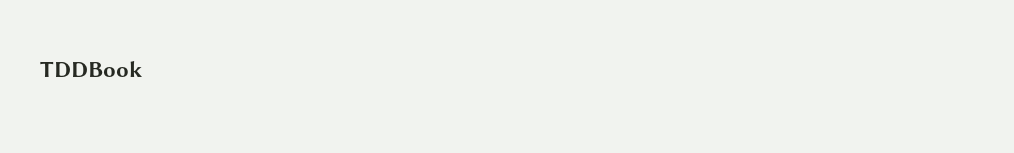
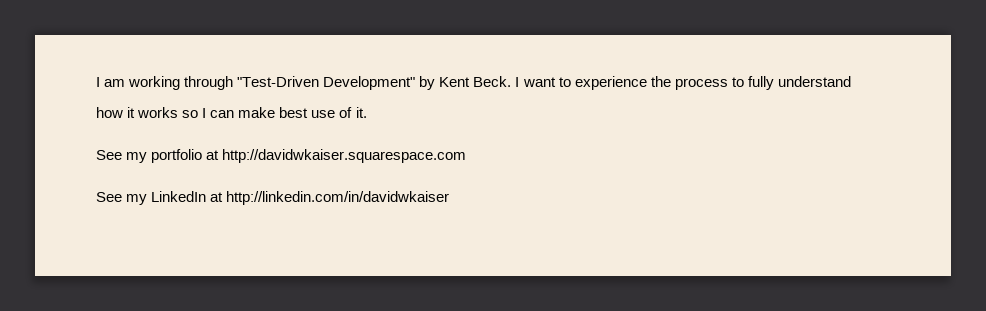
[40,61,142,78] TDDBook -> [96,76,851,90] [96,107,367,118] [96,149,467,163] [96,191,450,205] I am working through "Test-Driven Development" by Kent Beck. I want to experience the process to fully understand // how it works so I can make best use of it. // See my portfolio at http://davidwkaiser.squarespace.com // See my LinkedIn at http://linkedin.com/in/davidwkaiser

